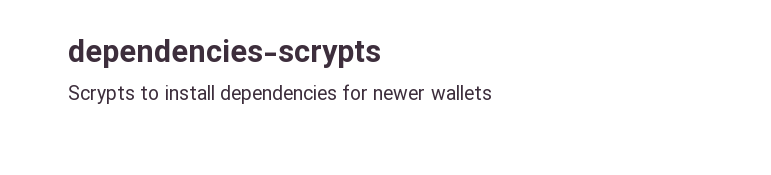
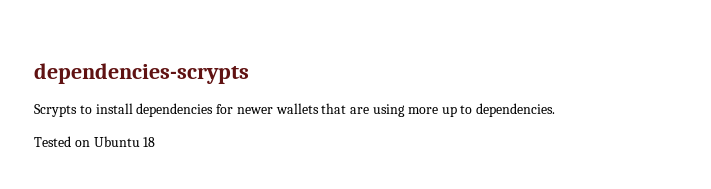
(492, 92) none -> [321,103,556,117] [34,136,156,147] that are using more up to dependencies. // Tested on Ubuntu 18

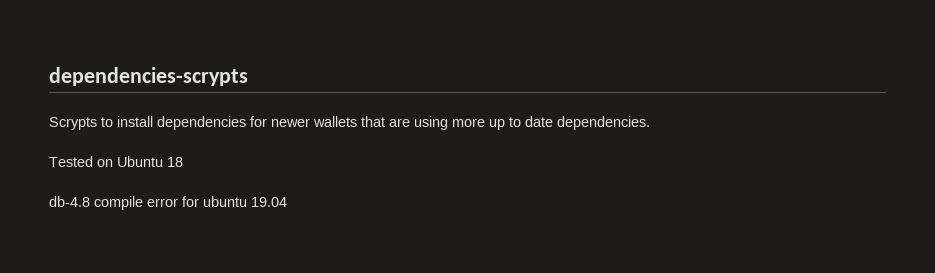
(473, 109) none -> [525,116,553,127] date
(156, 142) none -> [49,196,287,210] // db-4.8 compile error for ubuntu 19.04

